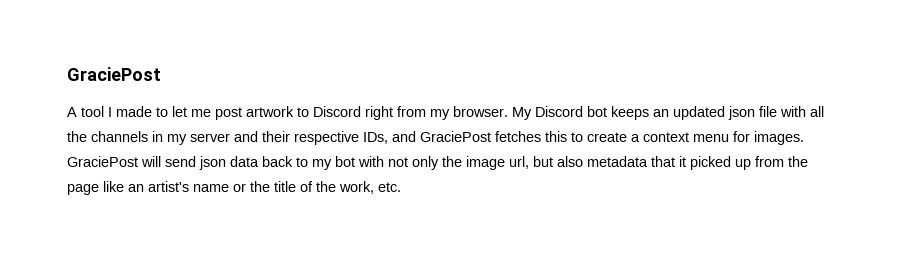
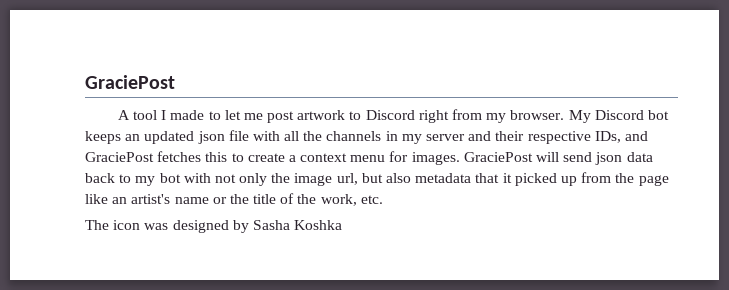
(401, 187) none -> [85,220,343,233] // The icon was designed by Sasha Koshka

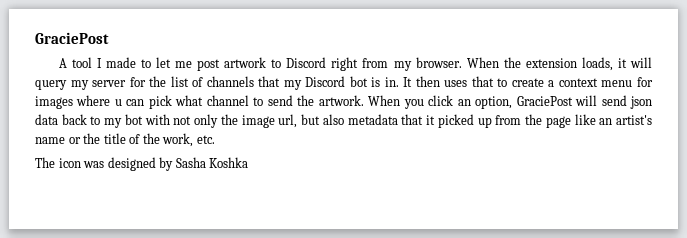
[568,110,669,123] [85,130,648,144] [85,151,228,162] My Discord bot keeps an updated json file with all the channels in my server and their respective IDs, and GraciePost fetches this -> [466,57,652,71] [35,76,494,90] When the extension loads, it will query my server for the list of channels that my Discord bot is in. It then uses that
[411,152,460,165] images. -> [35,95,513,109] images where u can pick what channel to send the artwork. When you click an option,

